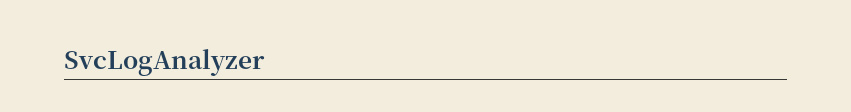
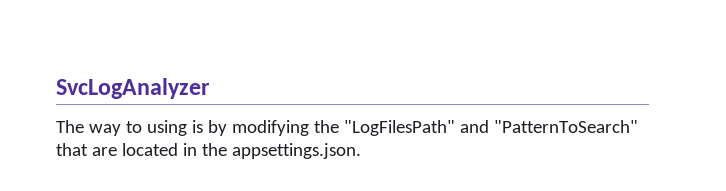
(265, 62) none -> [56,120,638,136] [56,143,361,159] // The way to using is by modifying the "LogFilesPath" and "PatternToSearch" that are located in the appsettings.json.

